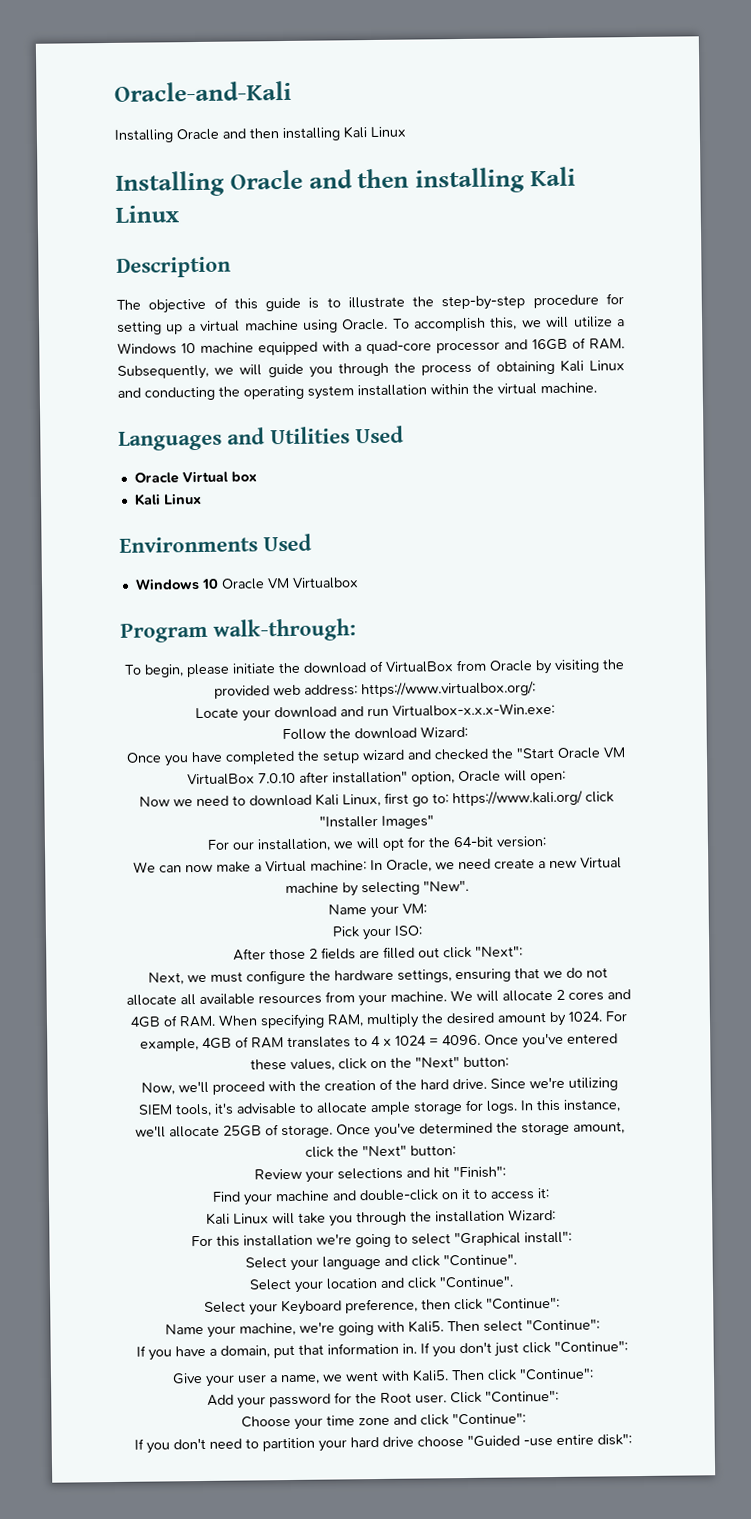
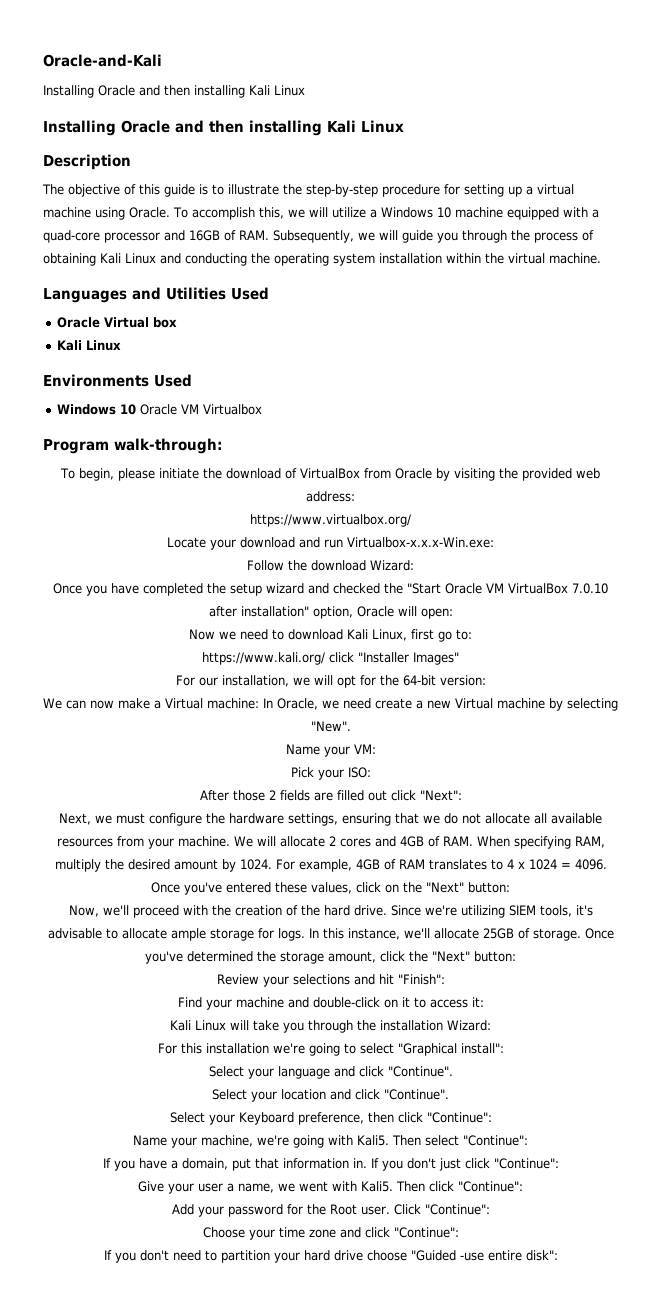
[361,681,536,698] https://www.virtualbox.org/: -> [250,514,412,527] // https://www.virtualbox.org/
(449, 798) none -> (472, 634) //

